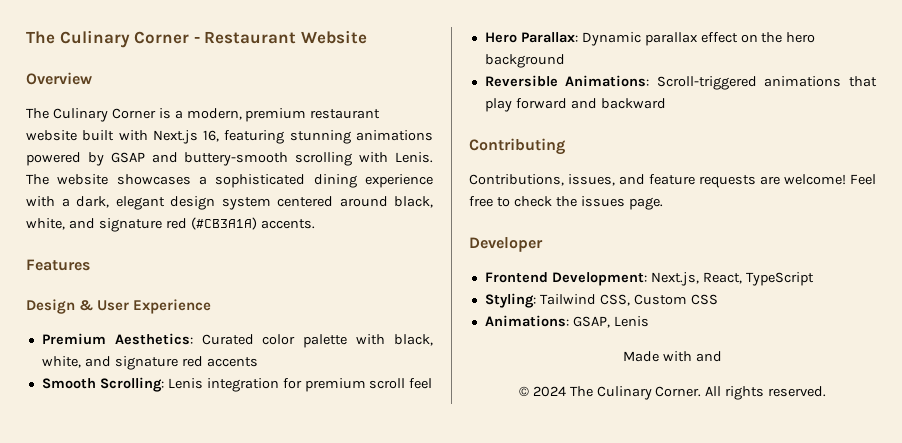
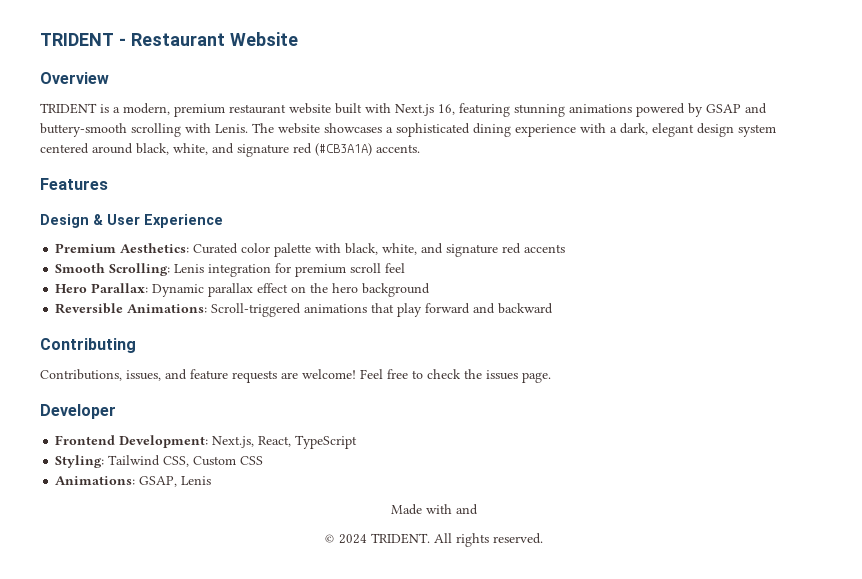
[26,30,190,48] The Culinary Corner -> [40,33,114,46] TRIDENT
[26,108,156,122] The Culinary Corner -> [40,103,97,114] TRIDENT
[569,386,702,400] The Culinary Corner. -> [370,533,430,544] TRIDENT.

